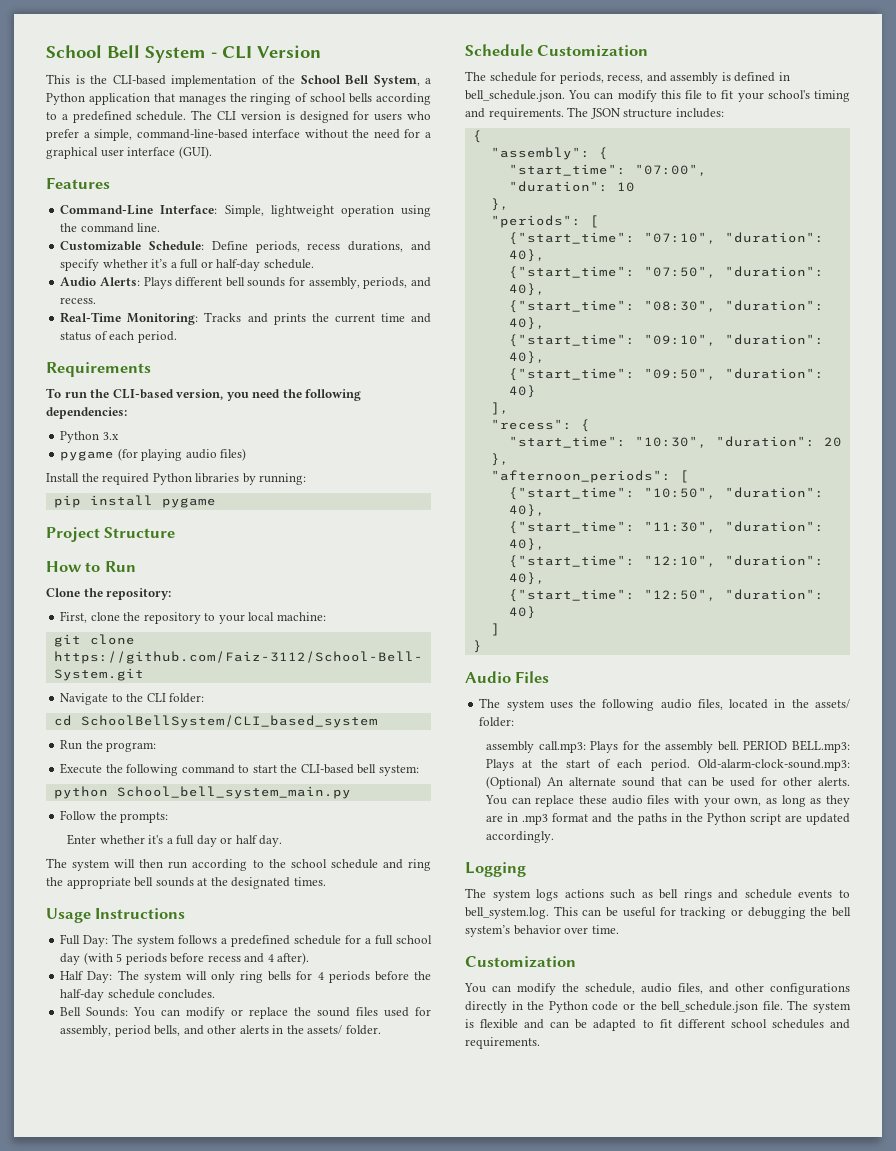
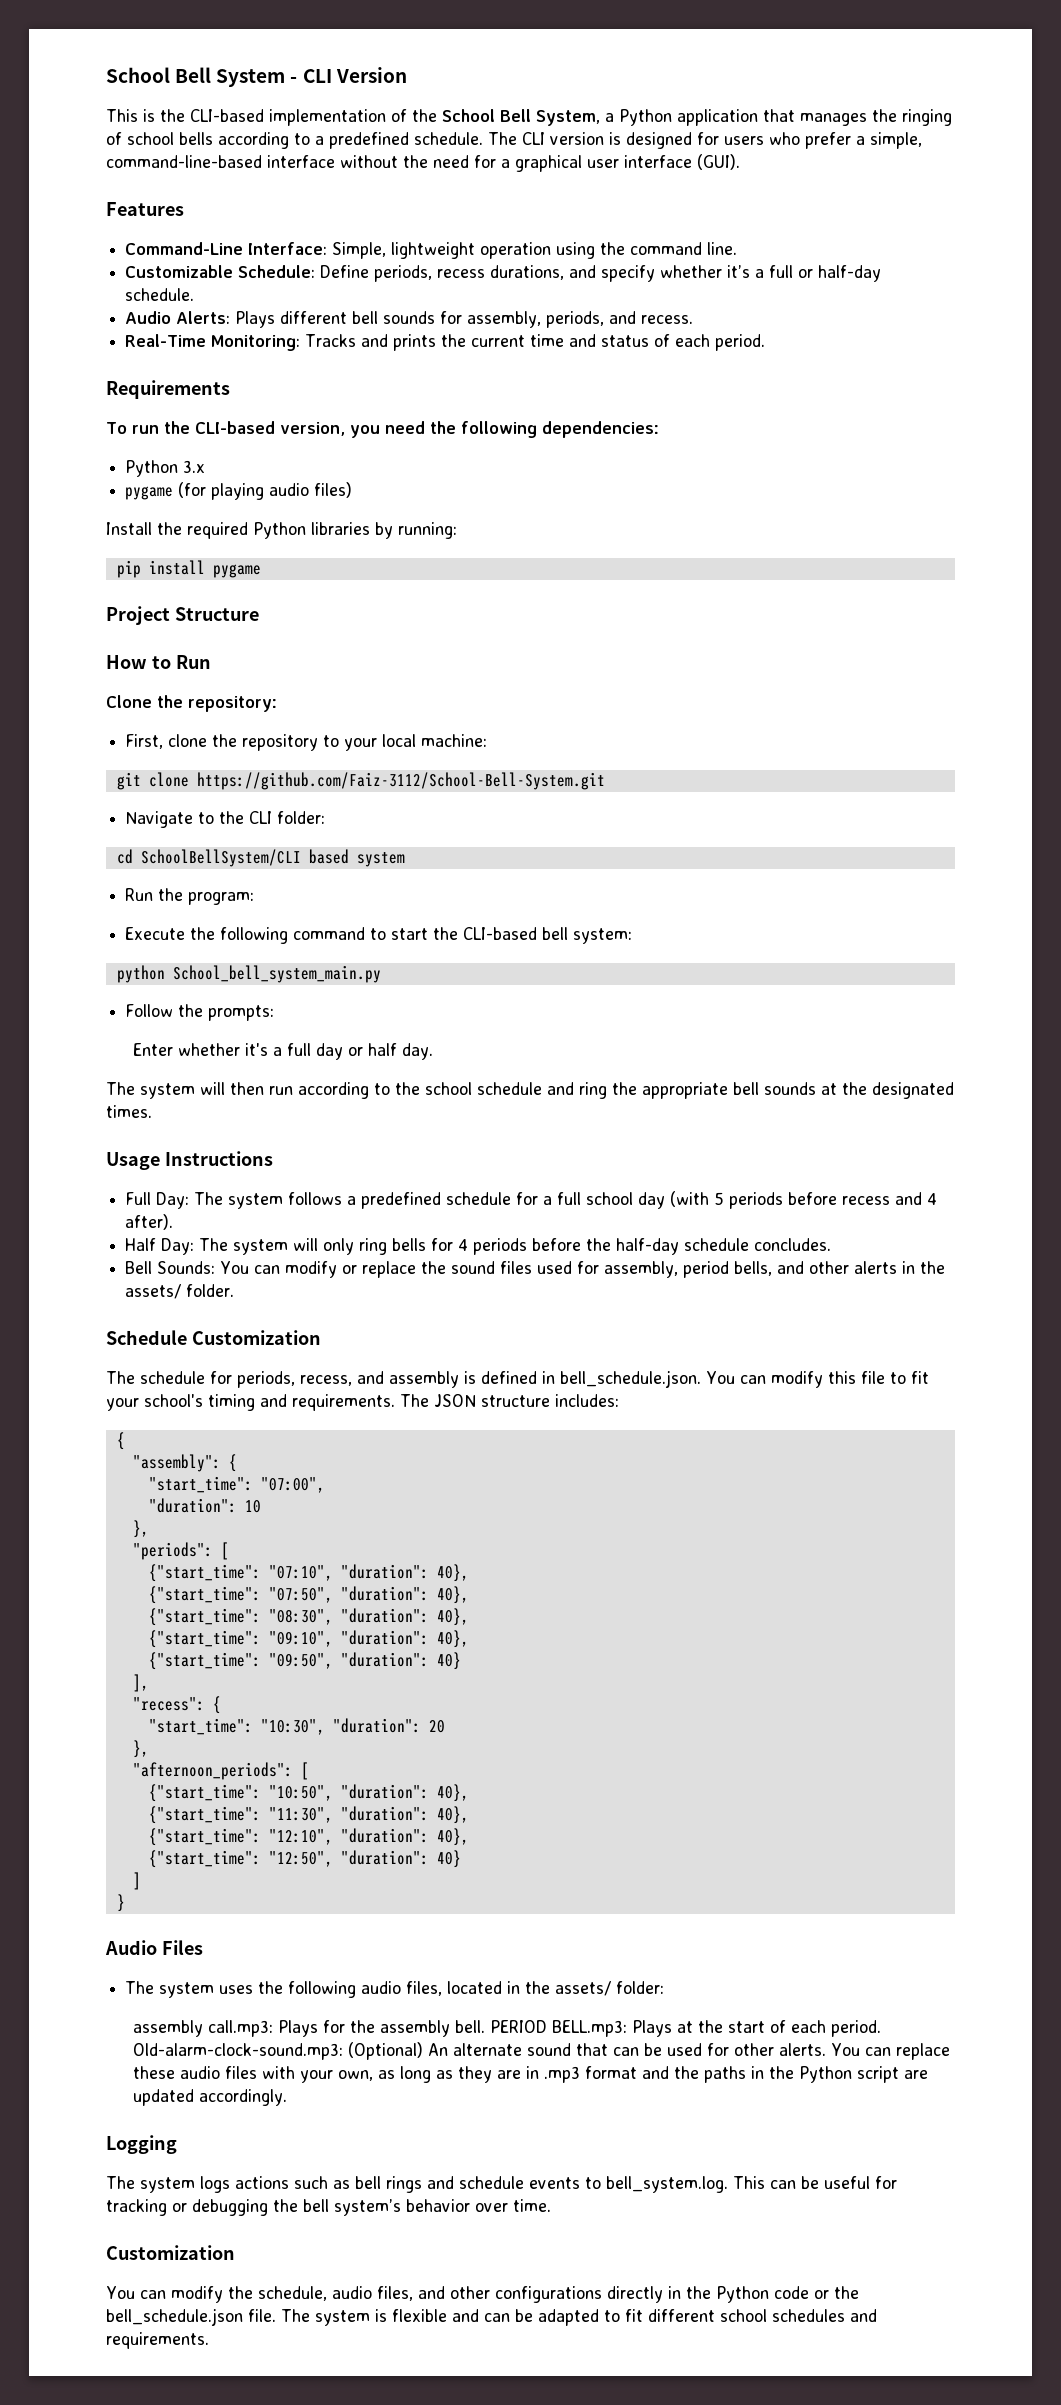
[80,715,378,728] SchoolBellSystem/CLI_based_system -> [140,849,405,867] SchoolBellSystem/CLI based system

